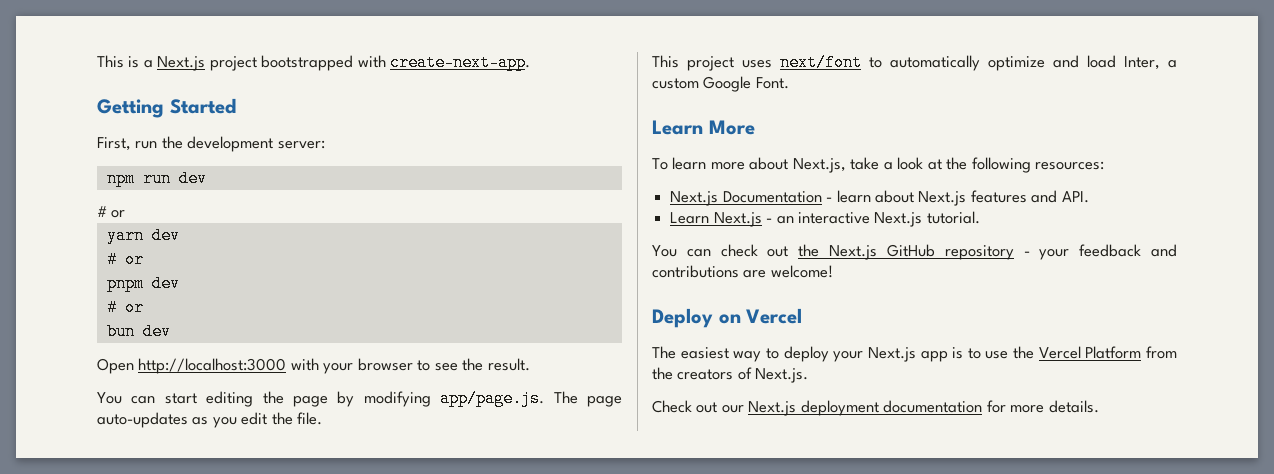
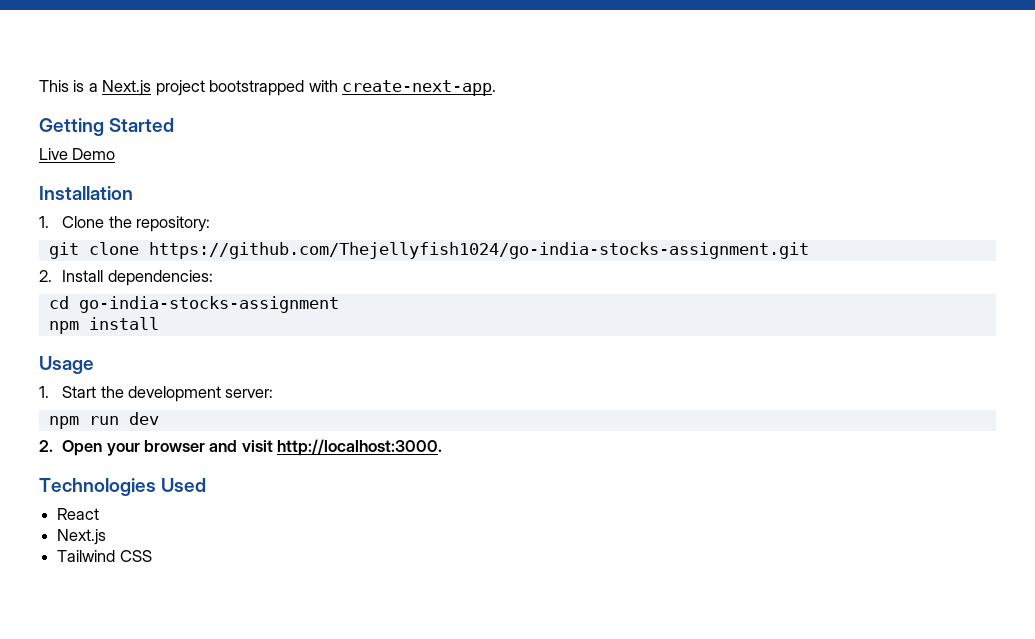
[97,137,158,151] First, run -> [39,148,116,160] [39,186,133,200] [39,216,211,232] [48,242,809,259] [39,270,213,286] [48,296,339,313] [48,317,159,334] [39,356,94,374] [39,386,97,398] Live Demo // Installation // 1. Clone the repository: // git clone https://github.com/Thejellyfish1024/go-india-stocks-assignment.git // 2. Install dependencies: // cd go-india-stocks-assignment // npm install // Usage // 1. Start
[97,206,126,218] [106,227,180,244] [106,251,144,268] [106,275,180,292] [106,299,144,316] [106,323,171,340] [97,358,530,374] [97,390,622,407] [97,412,323,428] [652,54,1177,71] [652,76,789,92] [652,120,755,135] [652,157,1105,173] [670,190,1089,206] [670,211,980,227] [652,244,1177,260] [652,265,833,278] [652,308,803,328] [652,346,1178,362] [652,367,809,383] [652,400,1099,416] # or // yarn dev // # or // pnpm dev // # or // bun dev // Open http://localhost:3000 with your browser to see the result. // You can start editing the page by modifying app/page.js. The page auto-updates as you edit the file. // This project uses next/font to automatically optimize and load Inter, a custom Google Font. // Learn More // To learn more about Next.js, take a look at the following resources: // Next.js Documentation - learn about Next.js features and API. // Learn Next.js - an interactive Next.js tutorial. // You can check out the Next.js GitHub repository - your feedback and contributions are welcome! // Deploy on Vercel // The easiest way to deploy your Next.js app is to use the Vercel Platform from the creators of Next.js. // Check out our Next.js deployment documentation for more details. -> [39,439,443,456] [39,478,207,496] [57,508,100,520] [57,529,107,545] [57,550,152,562] 2. Open your browser and visit http://localhost:3000. // Technologies Used // React // Next.js // Tailwind CSS

